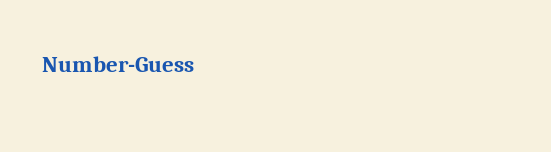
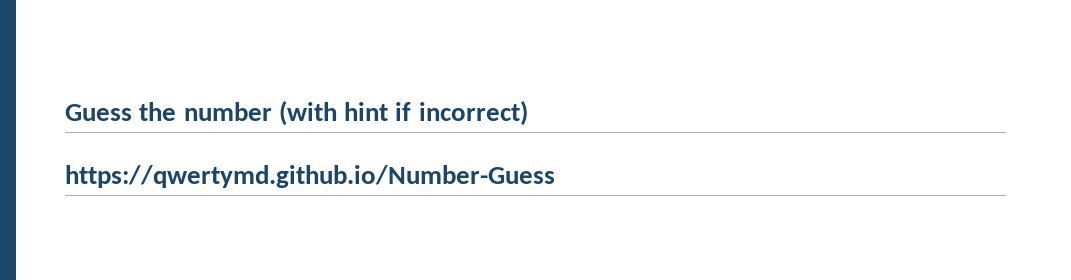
[42,56,194,72] Number-Guess -> [65,100,528,126] [65,165,555,188] Guess the number (with hint if incorrect) // https://qwertymd.github.io/Number-Guess

